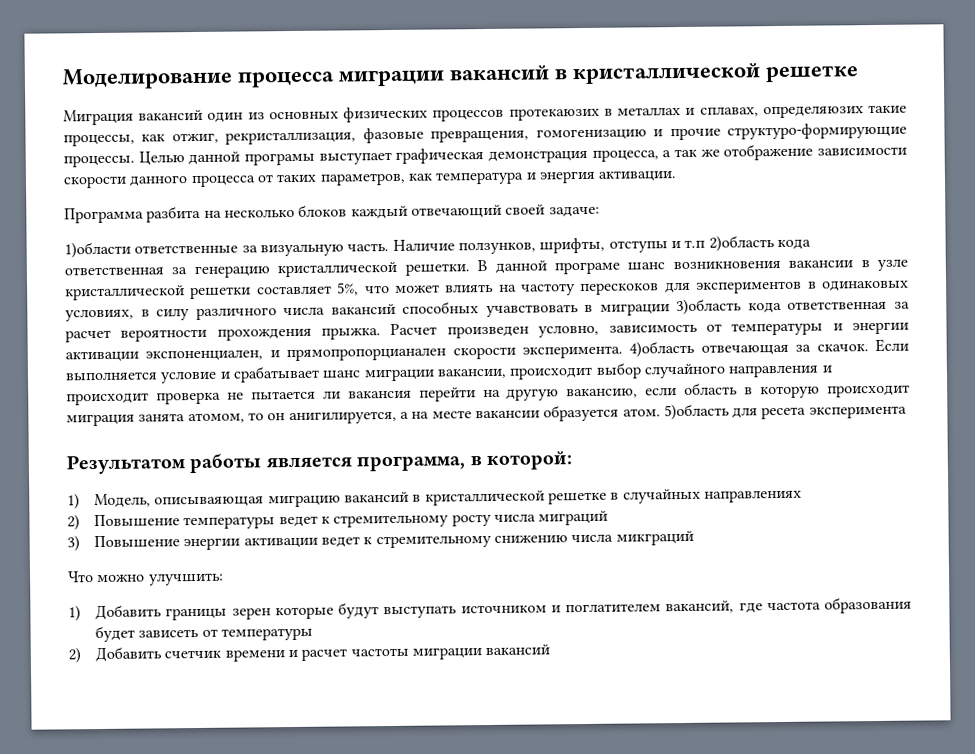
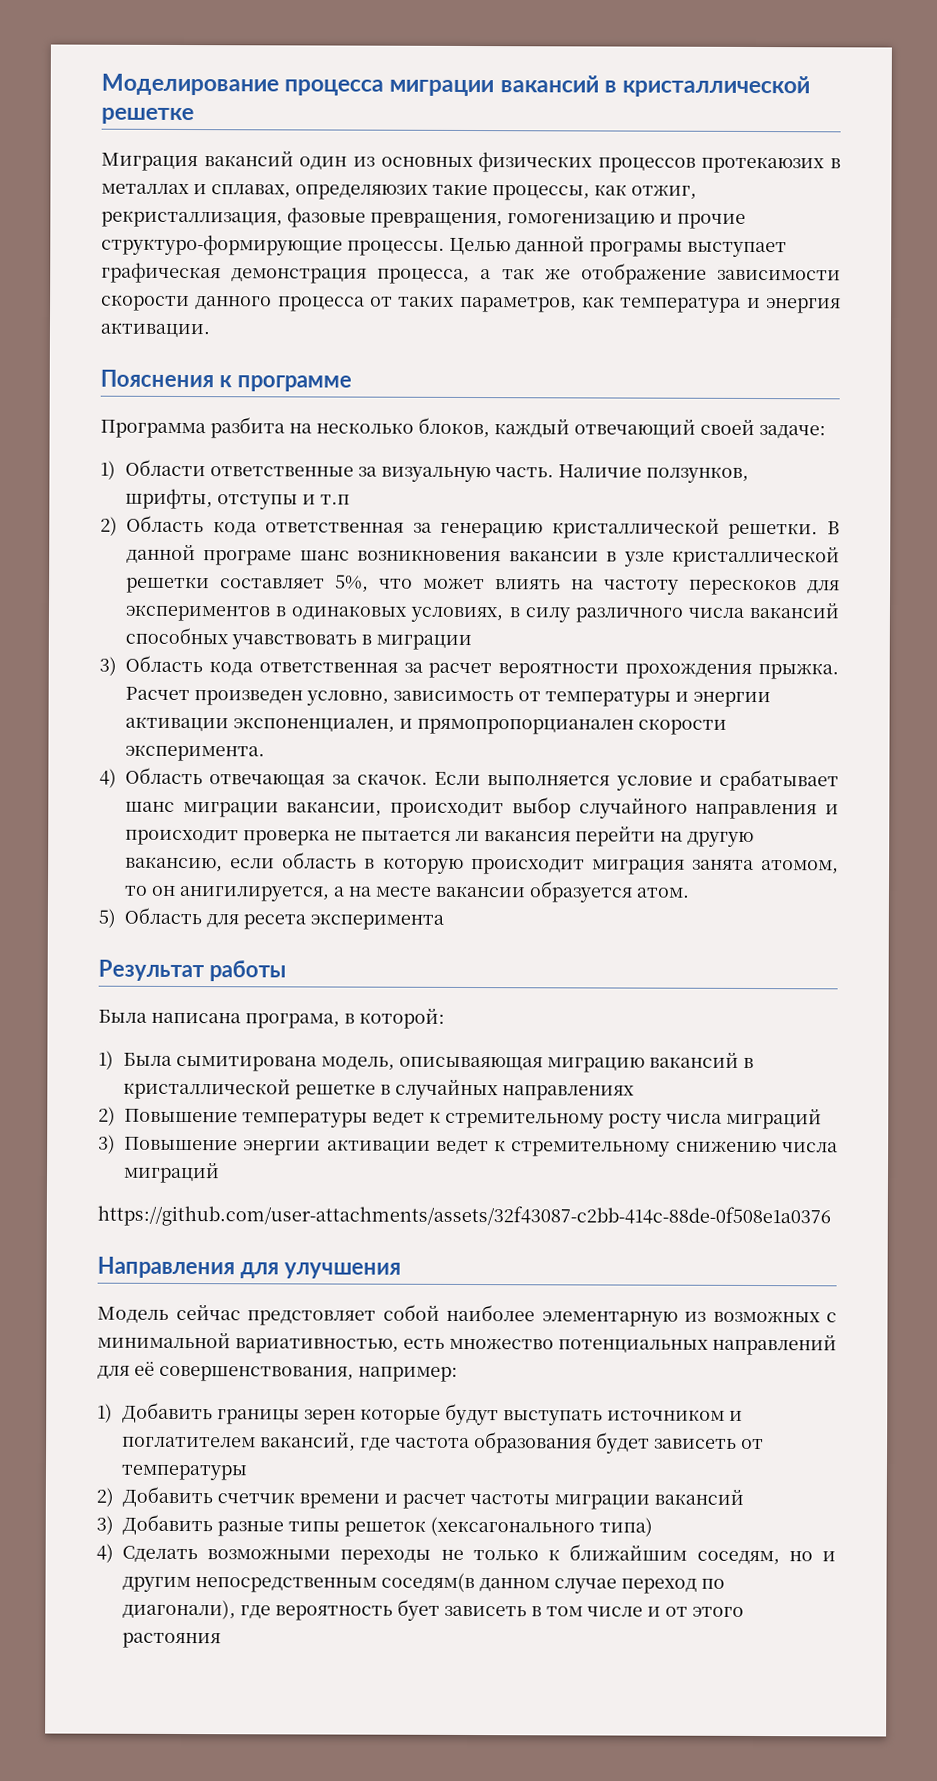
(677, 176) none -> [100,369,352,392] // Пояснения к программе
[298,204,348,217] блоков -> [418,417,490,439] блоков,
[64,241,131,259] 1)области -> [100,459,206,480] 1) Области
[708,235,775,252] 2)область -> [100,515,204,536] // 2) Область
[676,298,743,316] 3)область -> [99,655,203,676] // 3) Область
[629,340,696,358] 4)область -> [99,767,203,788] // 4) Область
[663,403,730,421] 5)область -> [98,907,202,928] // 5) Область
[66,454,186,475] Результатом -> [98,959,205,982] Результат
[265,455,466,472] является программа, -> [98,1009,340,1029] // Была написана програма,
[94,493,152,509] Модель, -> [122,1052,395,1072] Была сымитирована модель,
[615,530,694,546] [67,571,224,586] микграций // Что можно улучшить: -> [123,1162,220,1184] [97,1204,831,1229] [97,1256,401,1279] [97,1304,837,1327] [97,1332,837,1356] [97,1361,458,1382] миграций // https://github.com/user-attachments/assets/32f43087-c2bb-414c-88de-0f508e1a0376 // Направления для улучшения // Модель сейчас предстовляет собой наиболее элементарную из возможных с минимальной вариативностью, есть множество потенциальных направлений для её совершенствования, например:
(551, 650) none -> [96,1514,653,1537] [96,1543,836,1566] [122,1572,725,1594] [122,1599,744,1621] [122,1632,221,1649] // 3) Добавить разные типы решеток (хексагонального типа) // 4) Сделать возможными переходы не только к ближайшим соседям, но и другим непосредственным соседям(в данном случае переход по диагонали), где вероятность бует зависеть в том числе и от этого растояния

